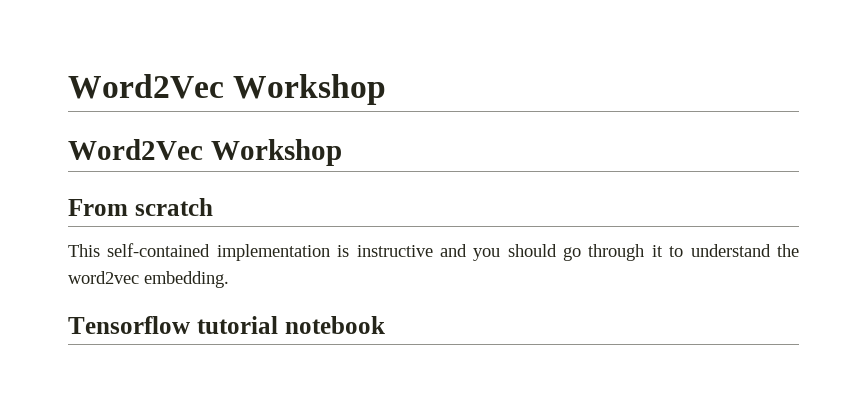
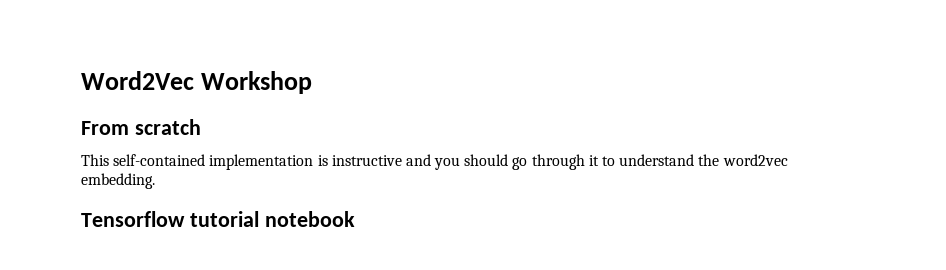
[68,74,387,105] [68,139,342,166] Word2Vec Workshop // Word2Vec Workshop -> [81,71,312,94] Word2Vec Workshop

